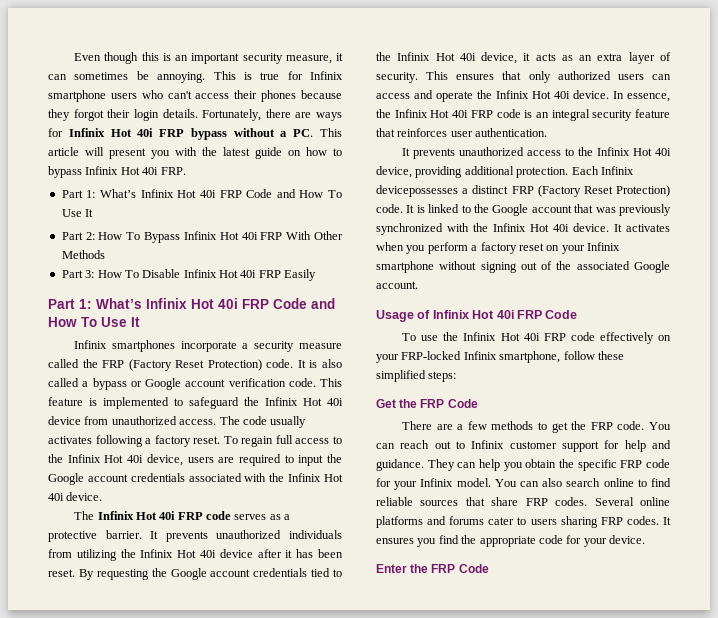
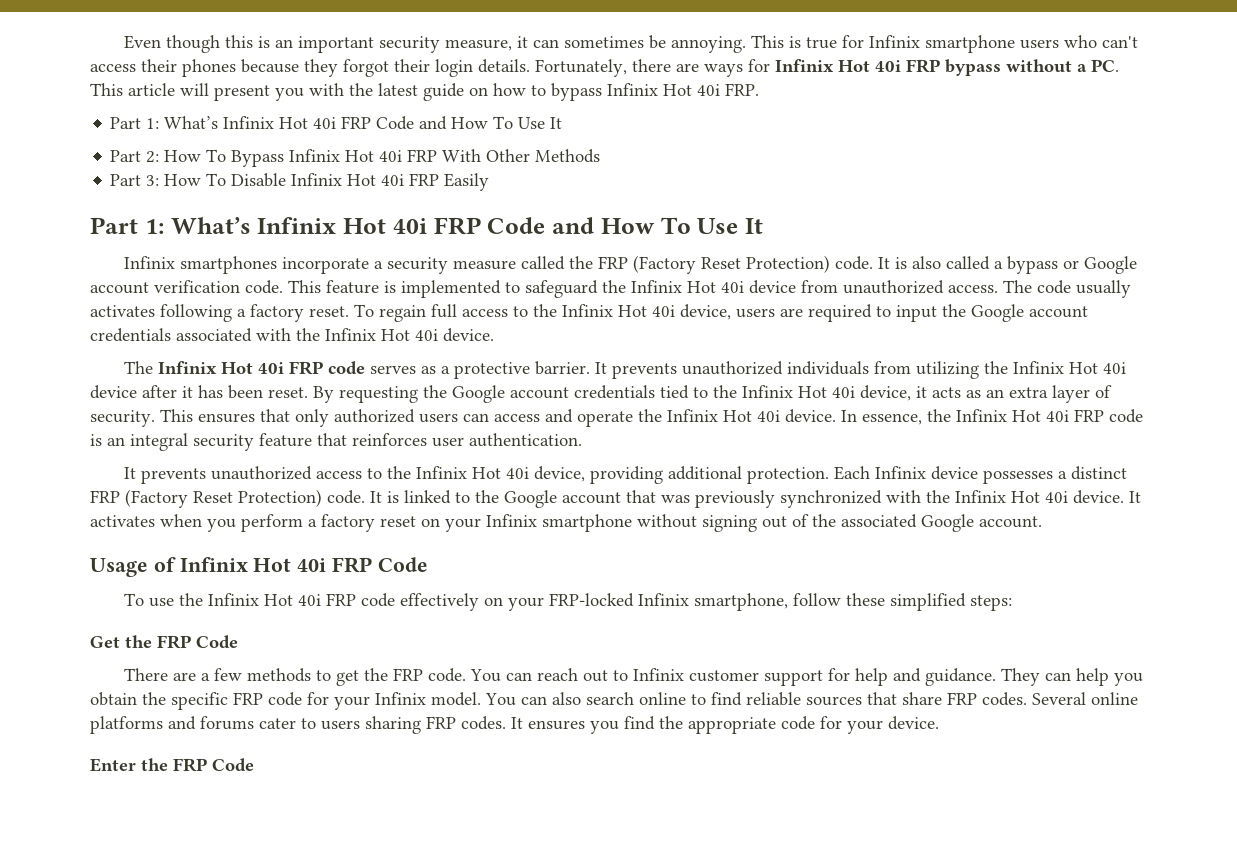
[376,185,458,197] devicepossesses -> [931,466,1054,484] device possesses

